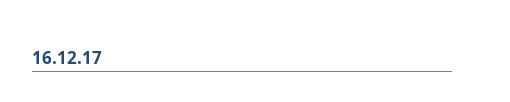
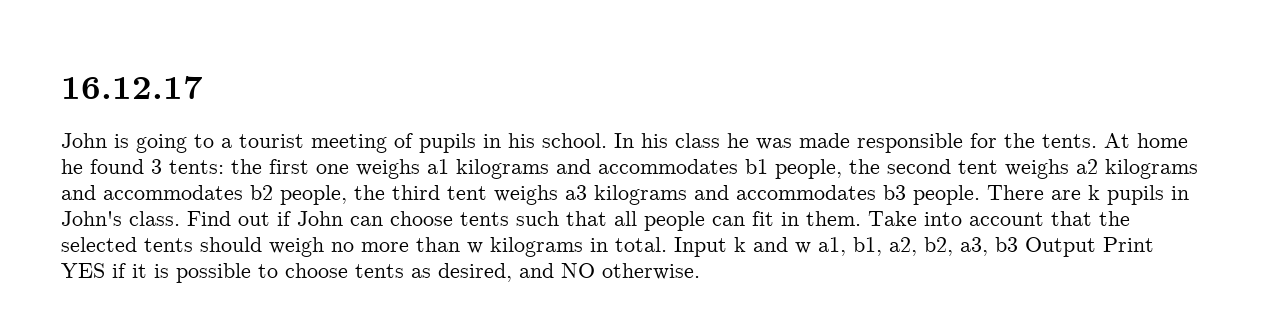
(102, 57) none -> [61,133,1188,153] [61,159,1198,179] [61,185,1189,205] [61,211,1130,231] [61,237,1154,257] [61,263,700,283] // John is going to a tourist meeting of pupils in his school. In his class he was made responsible for the tents. At home he found 3 tents: the first one weighs a1 kilograms and accommodates b1 people, the second tent weighs a2 kilograms and accommodates b2 people, the third tent weighs a3 kilograms and accommodates b3 people. There are k pupils in John's class. Find out if John can choose tents such that all people can fit in them. Take into account that the selected tents should weigh no more than w kilograms in total. Input k and w a1, b1, a2, b2, a3, b3 Output Print YES if it is possible to choose tents as desired, and NO otherwise.

